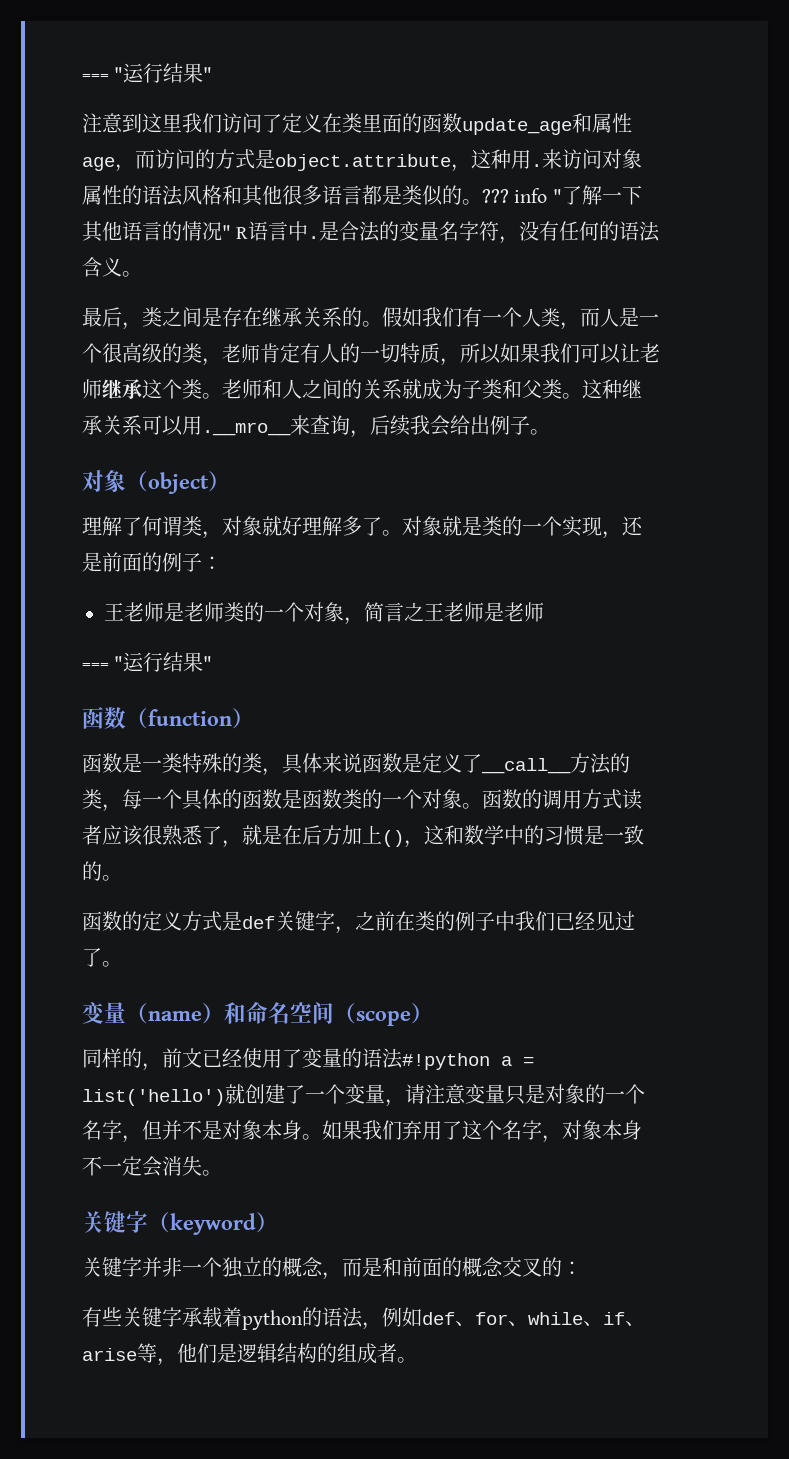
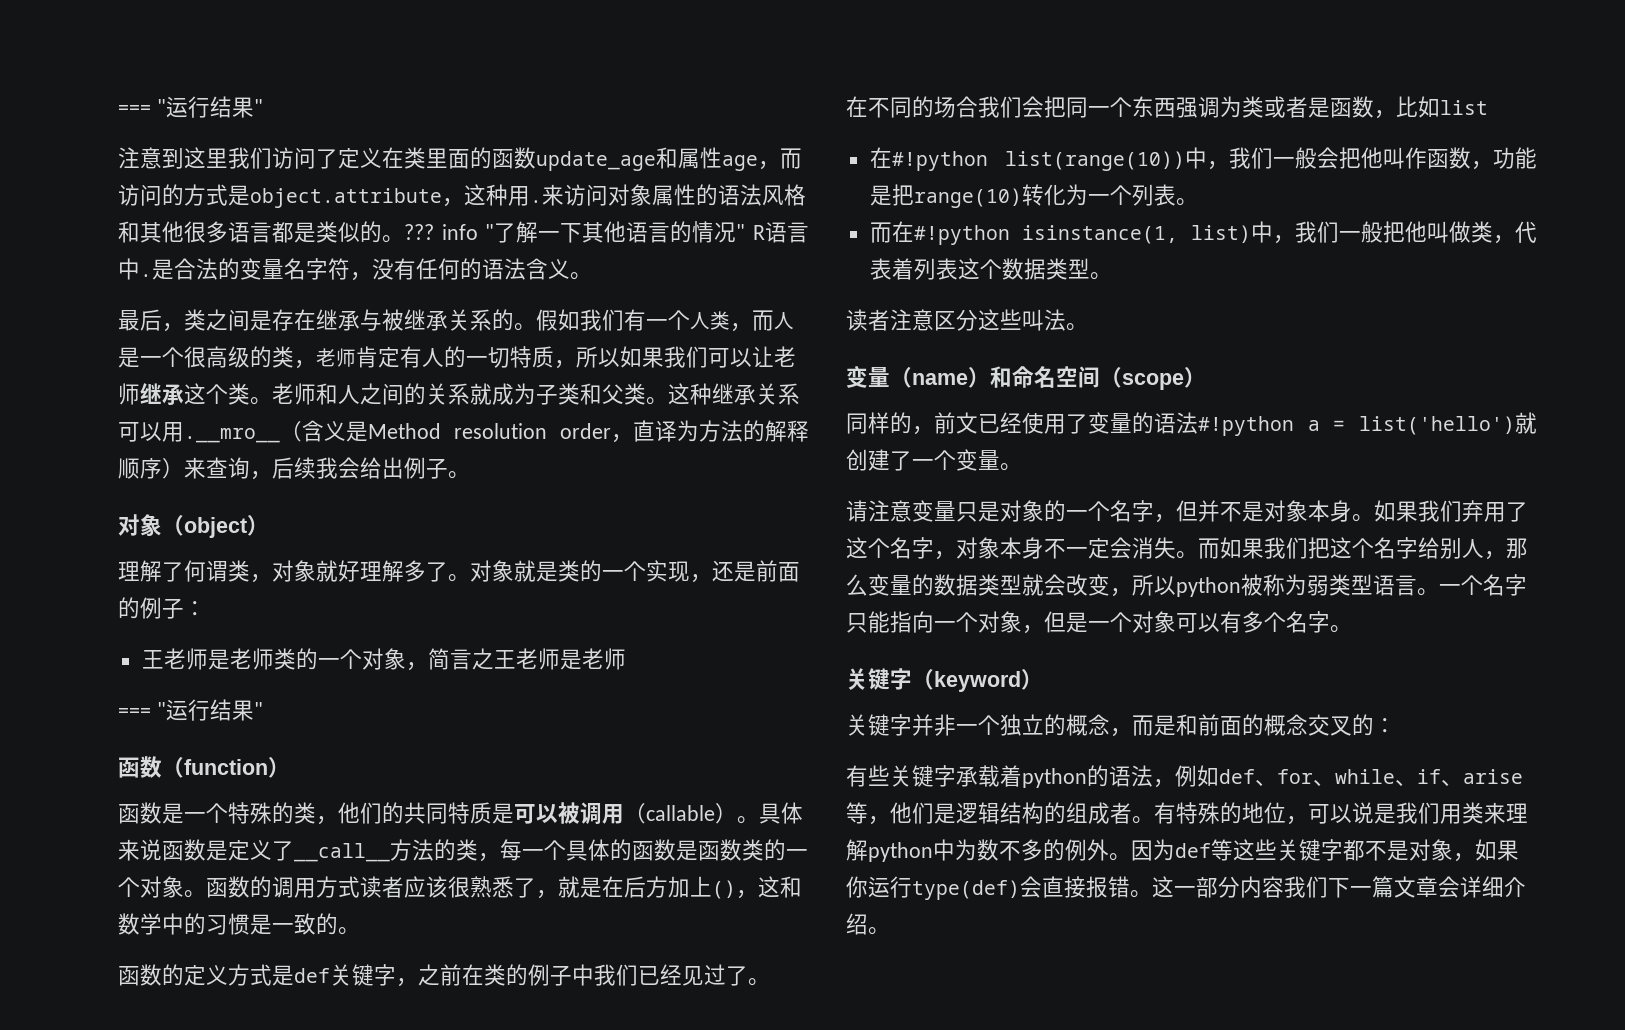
(302, 317) none -> [360,309,448,331] 与被继承
(291, 429) none -> [280,420,809,443] [118,458,184,479] （含义是Method resolution order，直译为方法的解释顺序）
[162,753,182,773] 类 -> [206,803,228,823] 个
(282, 772) none -> [338,802,759,825] 他们的共同特质是可以被调用（callable）。
(122, 964) none -> [846,96,1488,119] [869,147,1537,171] [869,184,1198,208] [869,221,1537,245] [869,258,1112,280] [846,309,1088,331] // 在不同的场合我们会把同一个东西强调为类或者是函数，比如list // 在#!python list(range(10))中，我们一般会把他叫作函数，功能是把range(10)转化为一个列表。 // 而在#!python isinstance(1, list)中，我们一般把他叫做类，代表着列表这个数据类型。 // 读者注意区分这些叫法。
[385,1099,405,1107] ， -> [1000,463,1022,471] 。 //
(222, 1173) none -> [1198,537,1528,560] [846,574,1527,597] [846,611,1352,634] 而如果我们把这个名字给别人，那么变量的数据类型就会改变，所以python被称为弱类型语言。一个名字只能指向一个对象，但是一个对象可以有多个名字。
(417, 1360) none -> [1154,802,1528,825] [846,839,1519,862] [846,876,1526,900] [846,913,890,935] 有特殊的地位，可以说是我们用类来理解python中为数不多的例外。因为def等这些关键字都不是对象，如果你运行type(def)会直接报错。这一部分内容我们下一篇文章会详细介绍。

